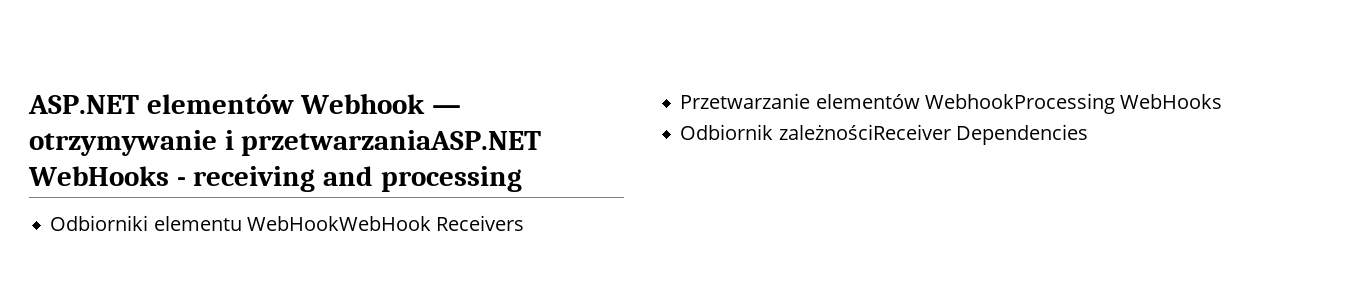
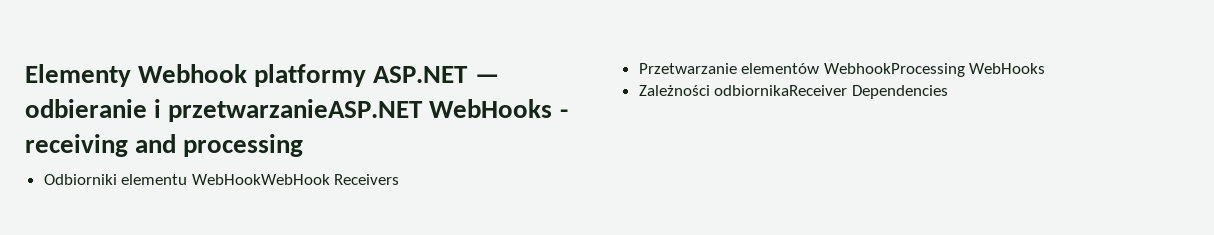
[28,93,462,114] [29,130,542,156] ASP.NET elementów Webhook — otrzymywanie i przetwarzaniaASP.NET -> [25,64,499,87] [25,99,424,122] Elementy Webhook platformy ASP.NET — odbieranie i przetwarzanieASP.NET
[680,124,951,140] Odbiornik zależnościReceiver -> [638,85,848,96] Zależności odbiornikaReceiver

